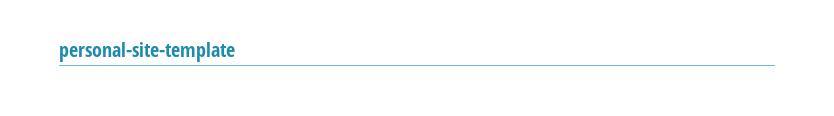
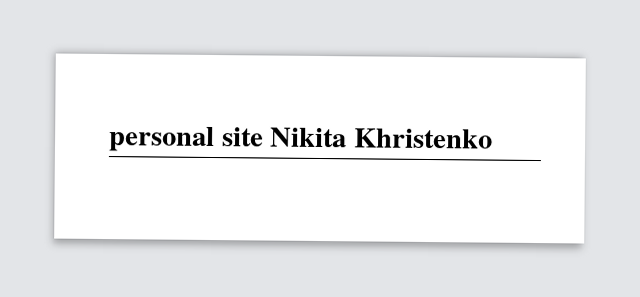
[59,42,235,62] personal-site-template -> [108,126,494,153] personal site Nikita Khristenko

